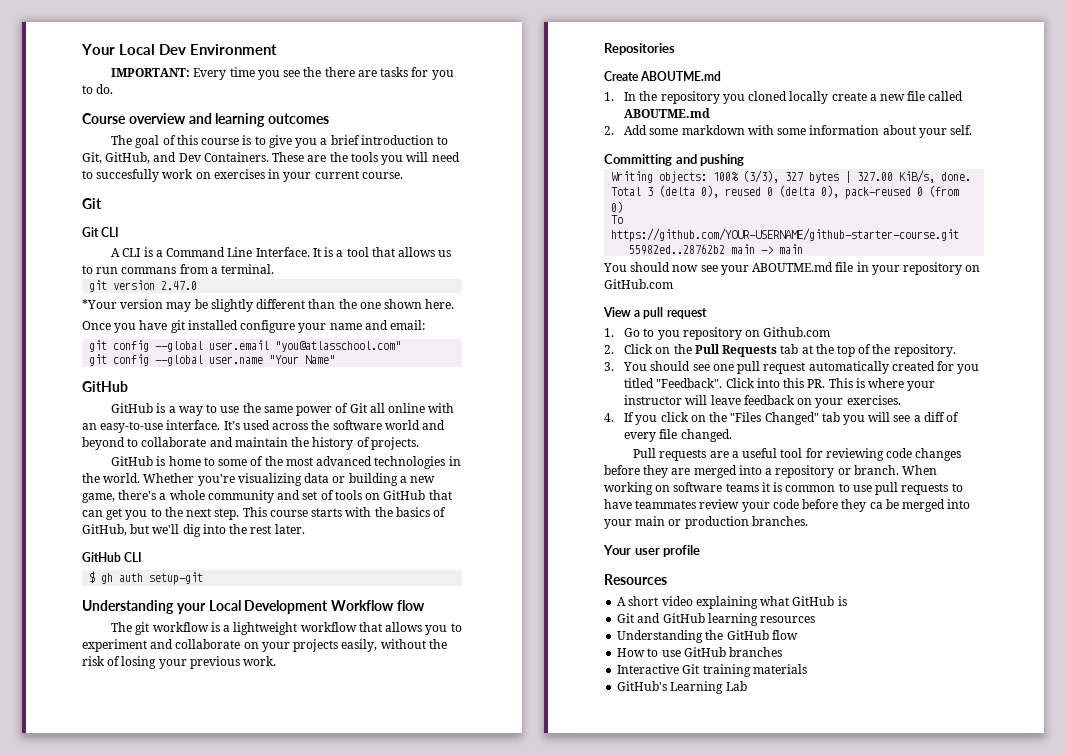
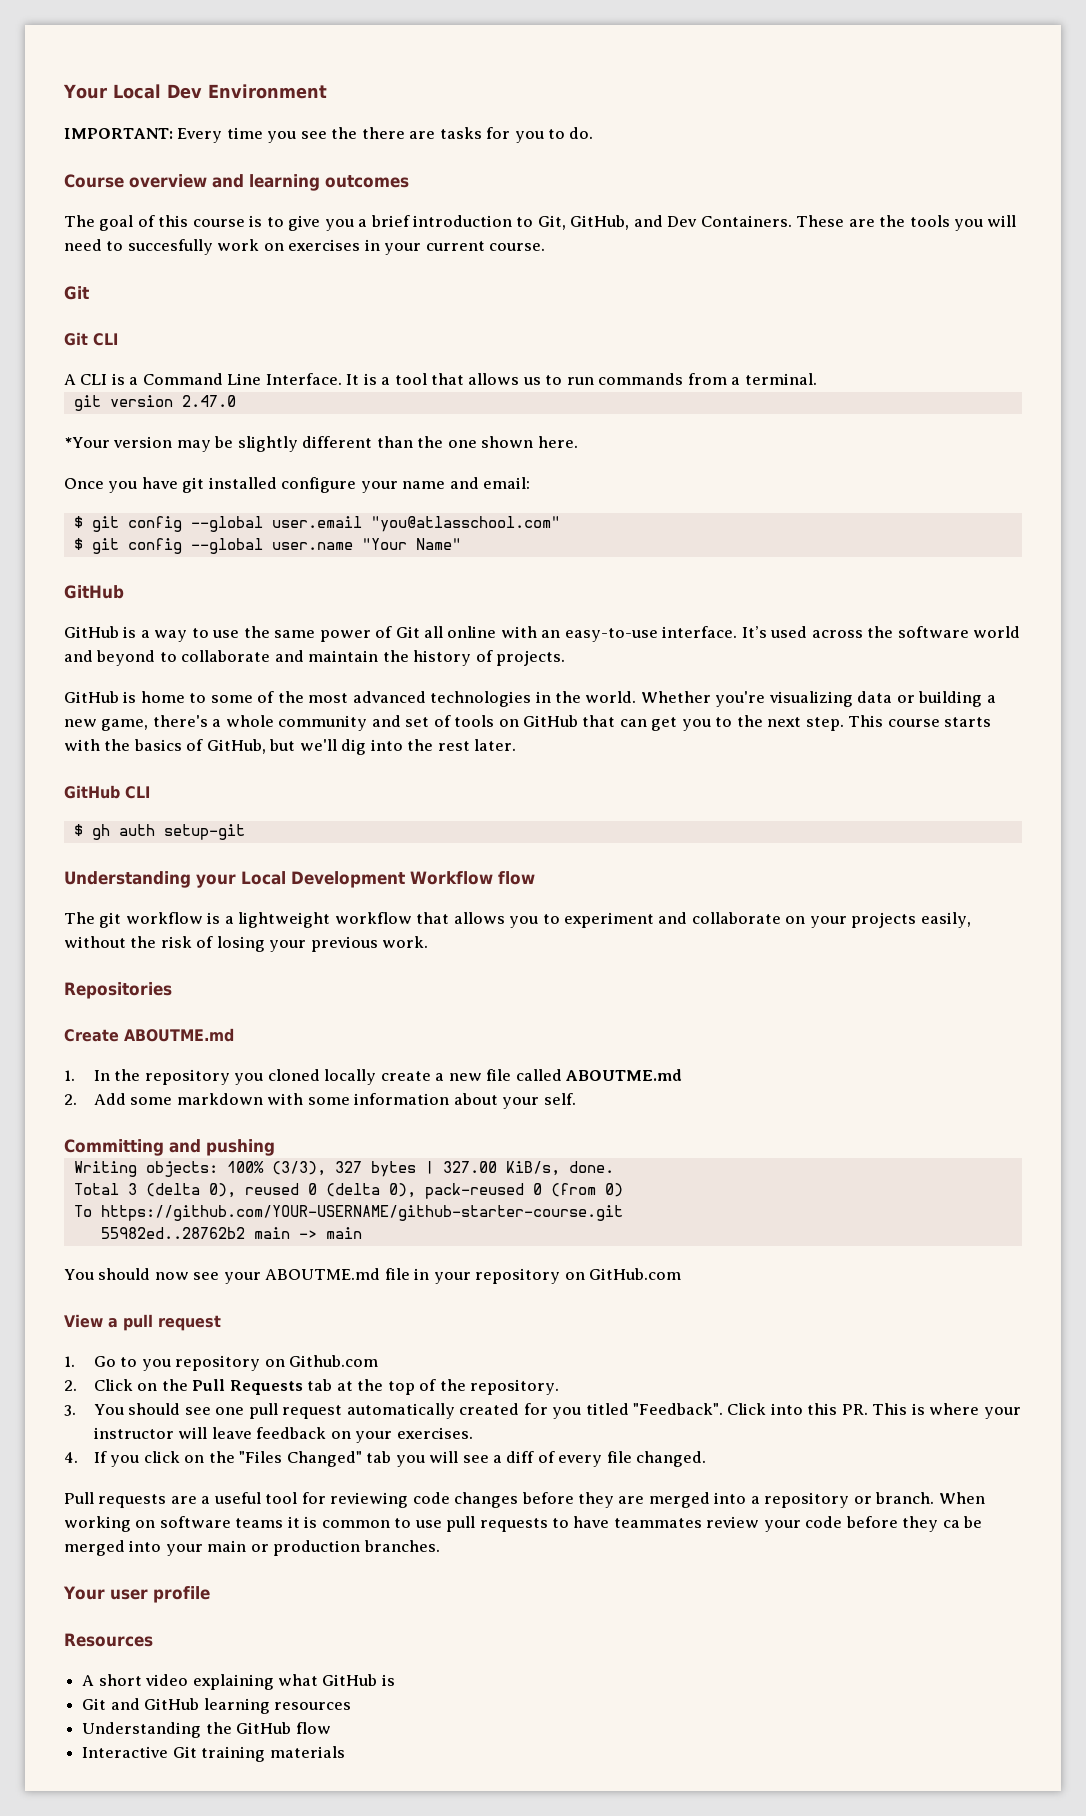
[121,267,177,274] commans -> [598,373,684,385] commands
(426, 325) none -> [73,516,83,528] $
(402, 346) none -> [73,538,83,550] $
[617,647,783,657] // How to use GitHub branches -> (331, 1728) none
[617,681,747,694] // GitHub's Learning Lab -> (345, 1752) none

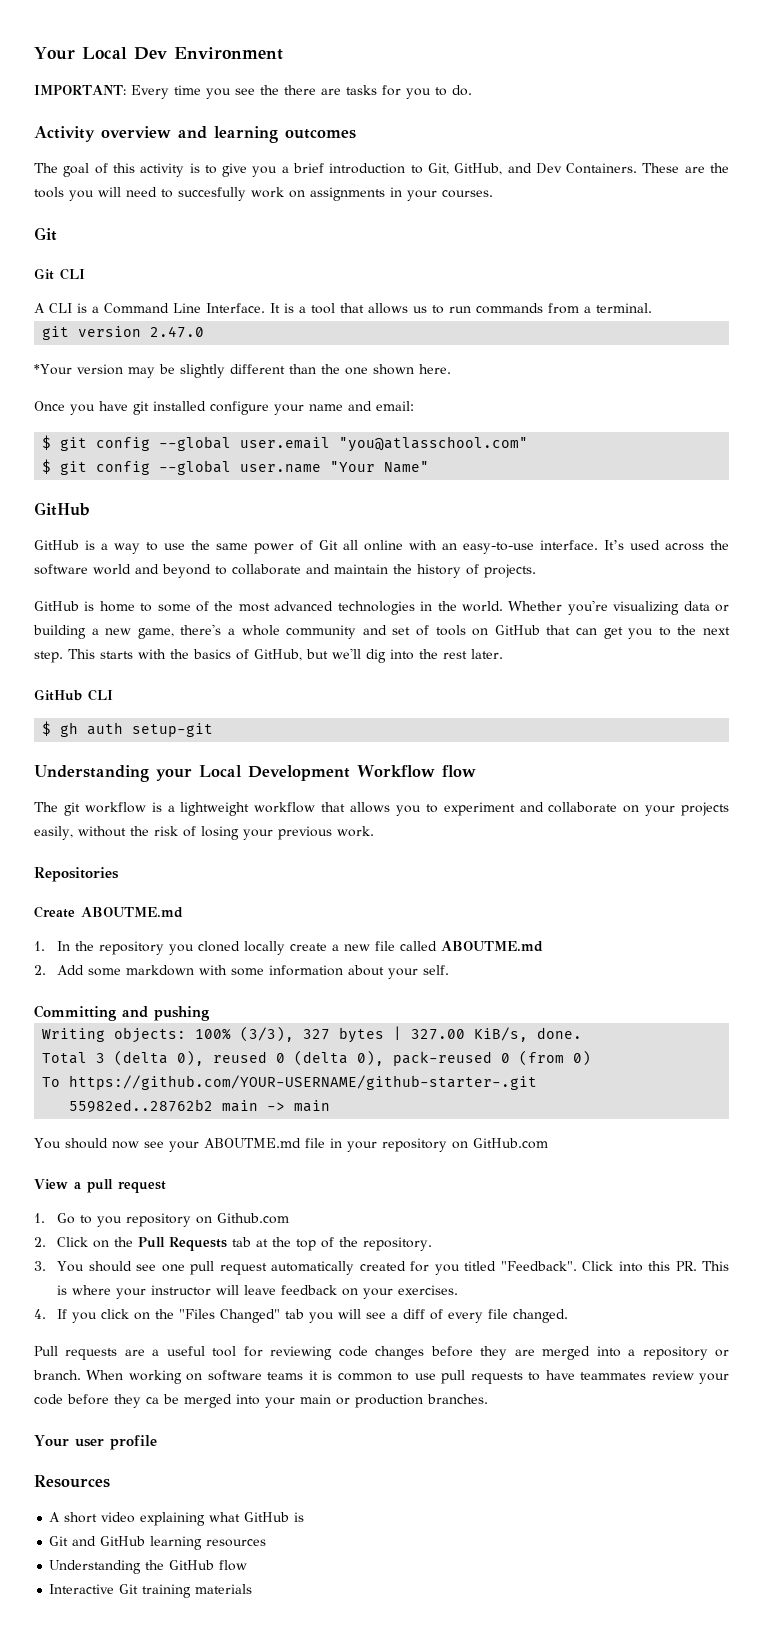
[64,174,124,188] Course -> [34,126,95,142] Activity
[192,219,245,227] course -> [140,163,185,177] activity
[288,239,546,255] exercises in your current course. -> [310,187,493,201] assignments in your courses.
[887,719,940,727] course -> (95, 654) none
[100,1205,623,1221] https://github.com/YOUR-USERNAME/github-starter-course.git -> [69,1075,538,1090] https://github.com/YOUR-USERNAME/github-starter-.git

